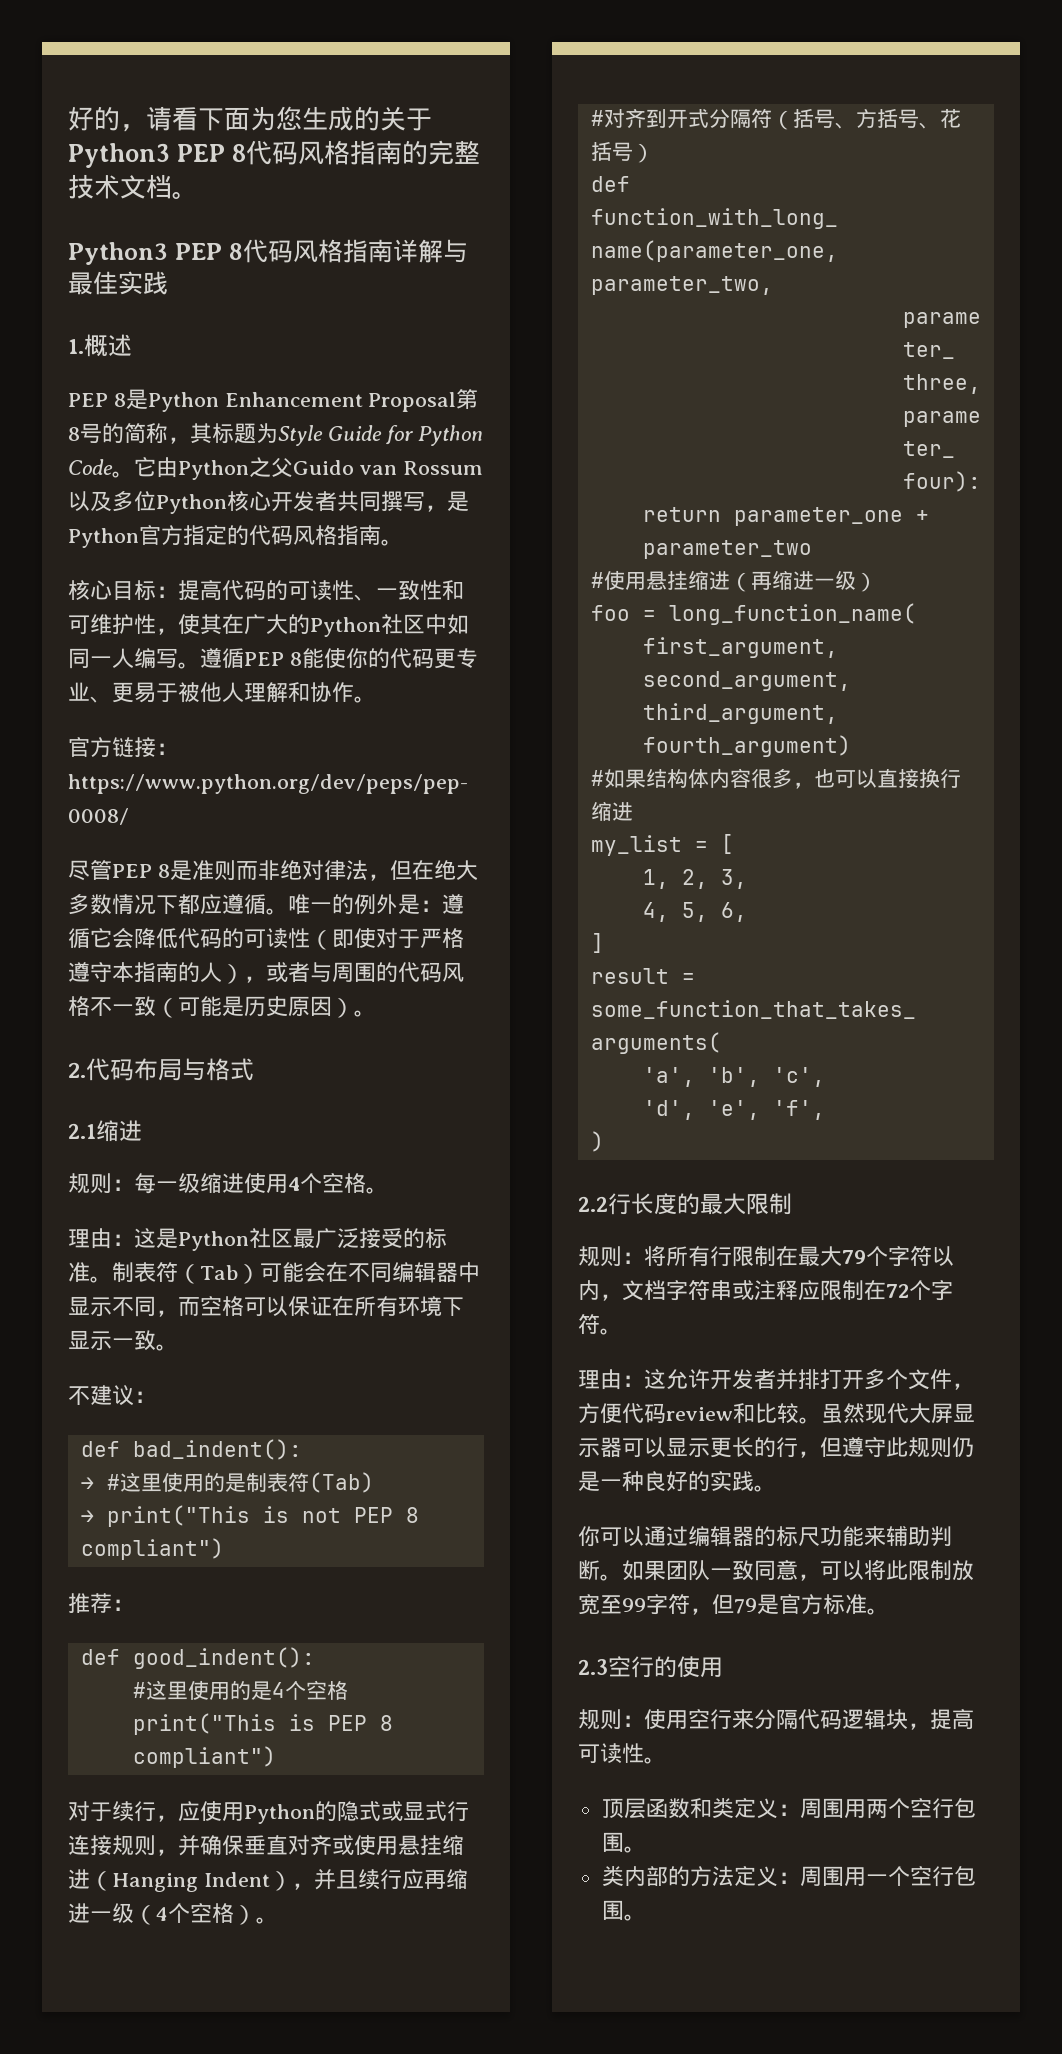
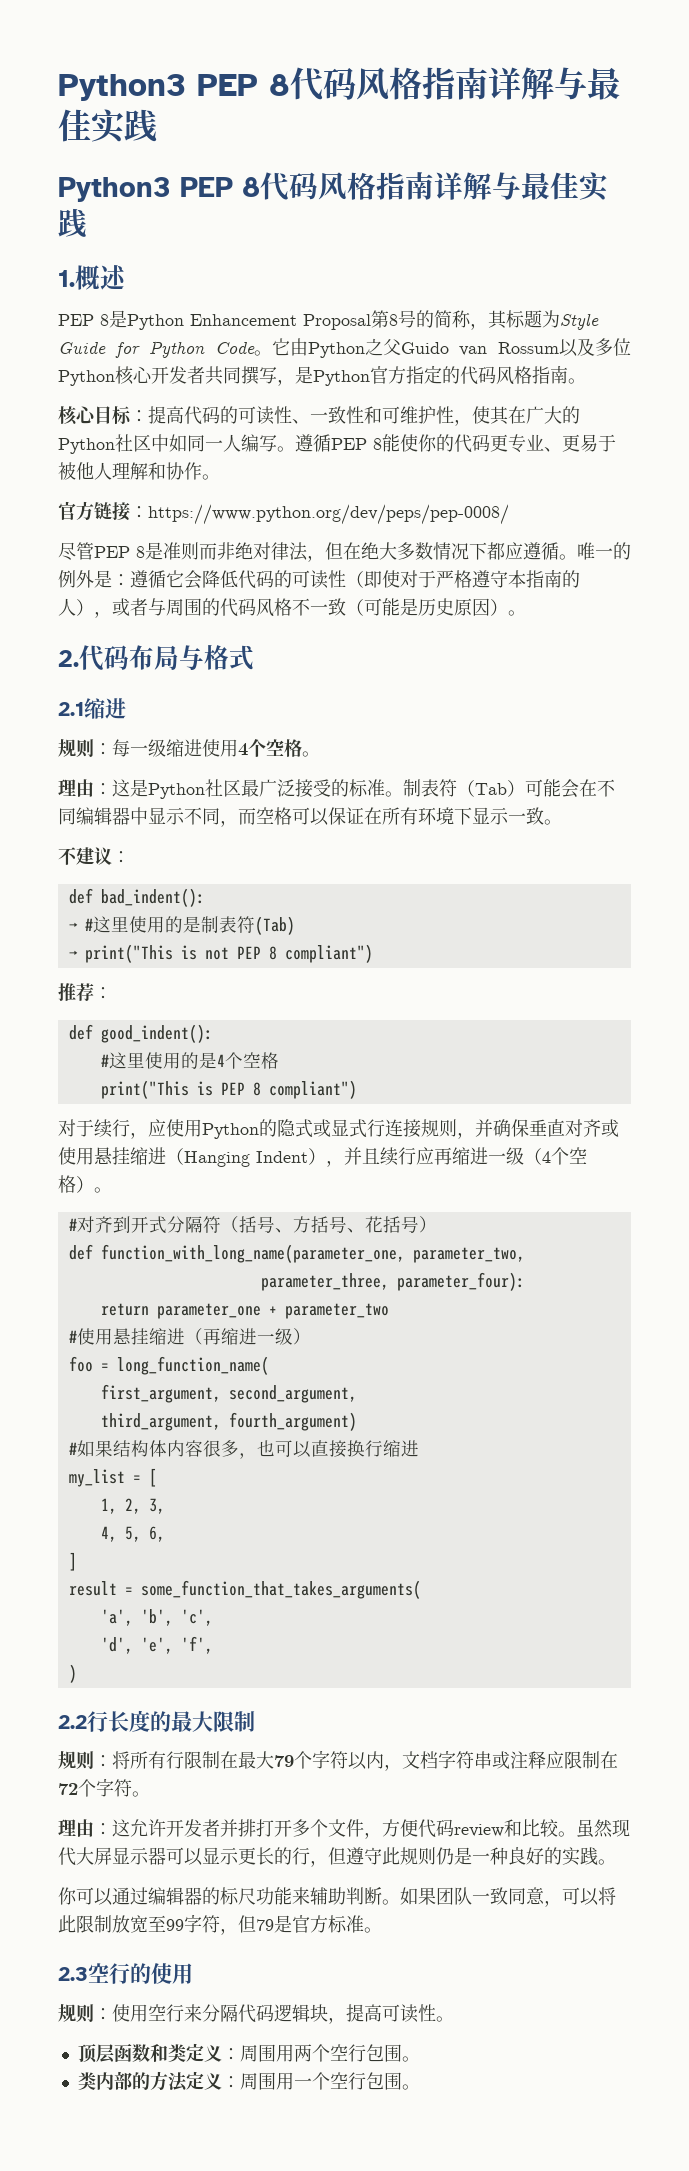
[68,106,432,132] [68,140,481,168] [68,174,198,199] 好的，请看下面为您生成的关于Python3 PEP 8代码风格指南的完整技术文档。 -> [58,67,620,101] [58,109,157,144] Python3 PEP 8代码风格指南详解与最佳实践

